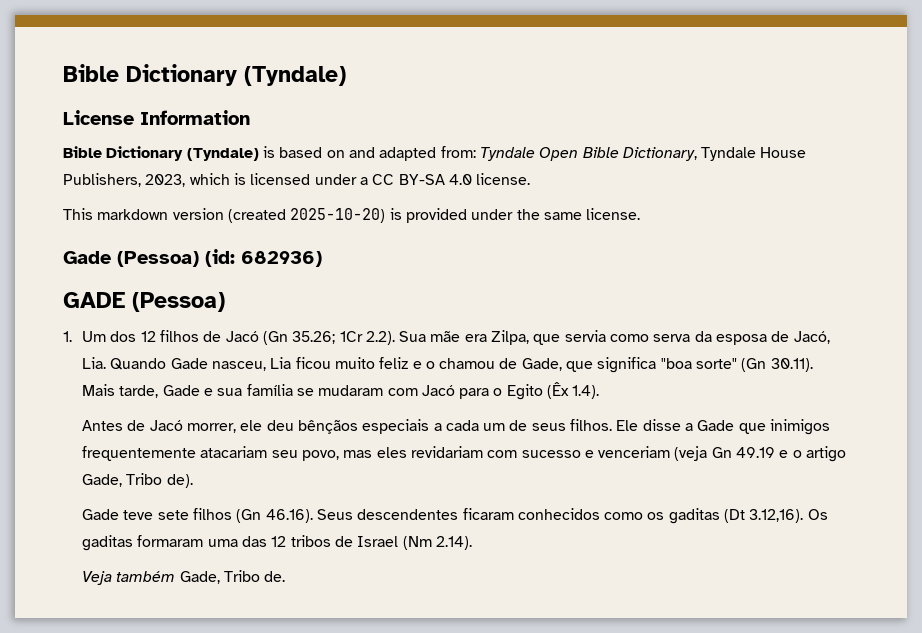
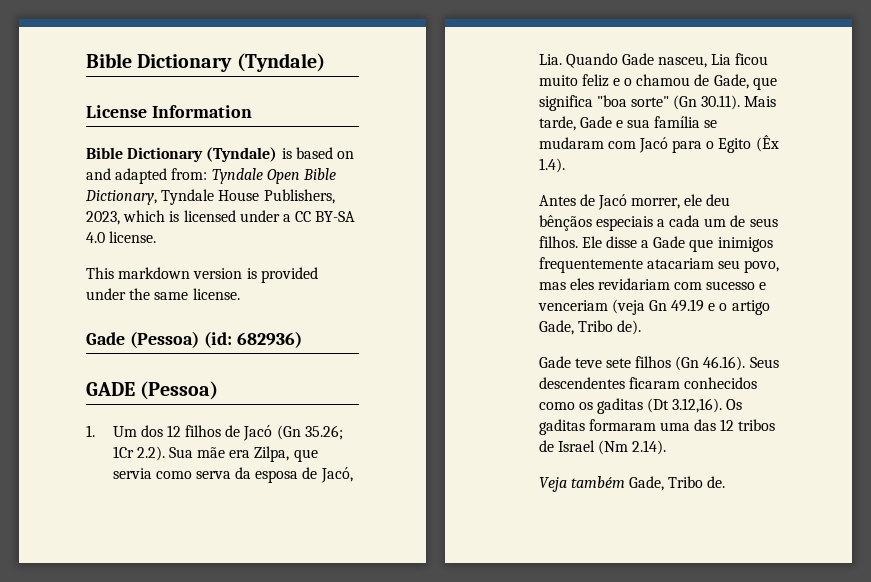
[227,208,386,223] (created 2025-10-20) -> (243, 273) none

